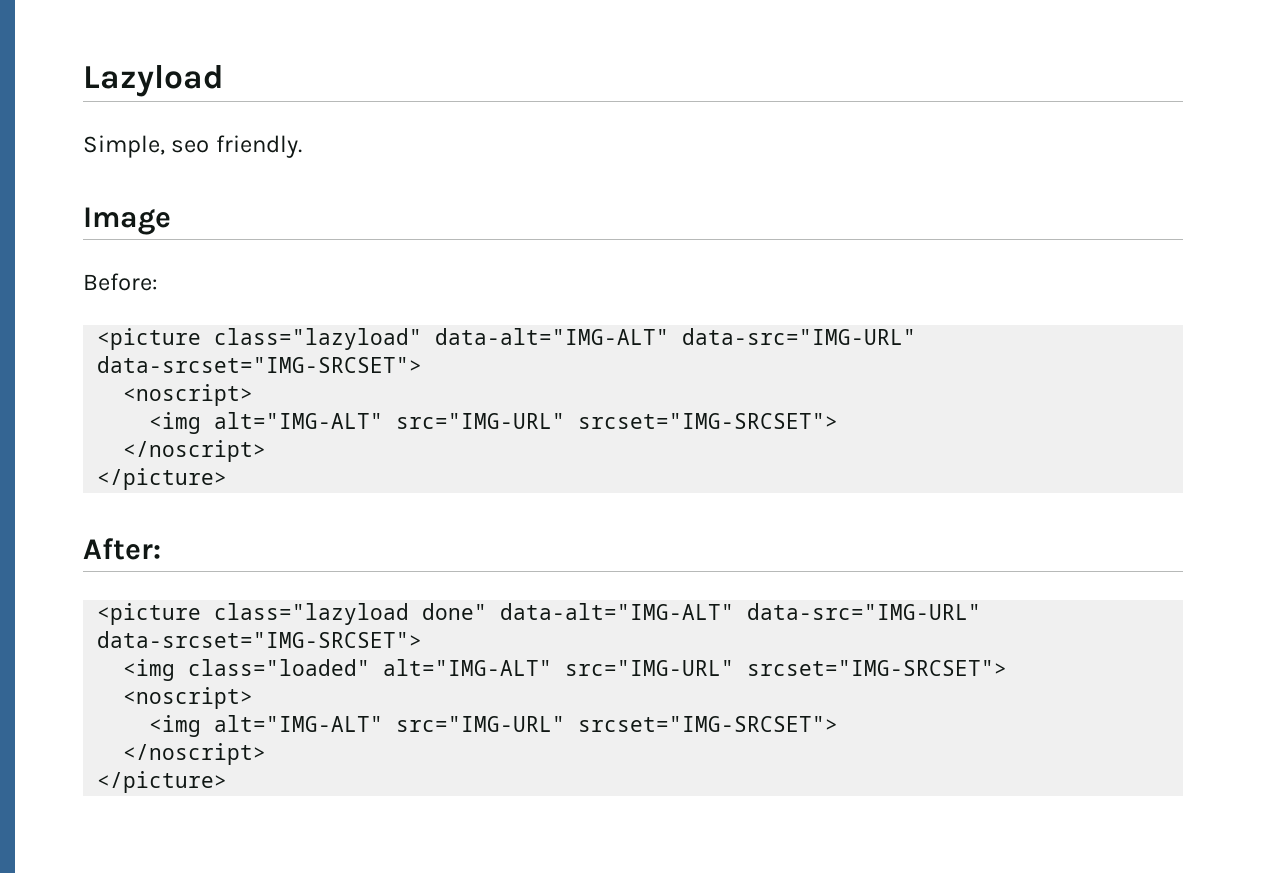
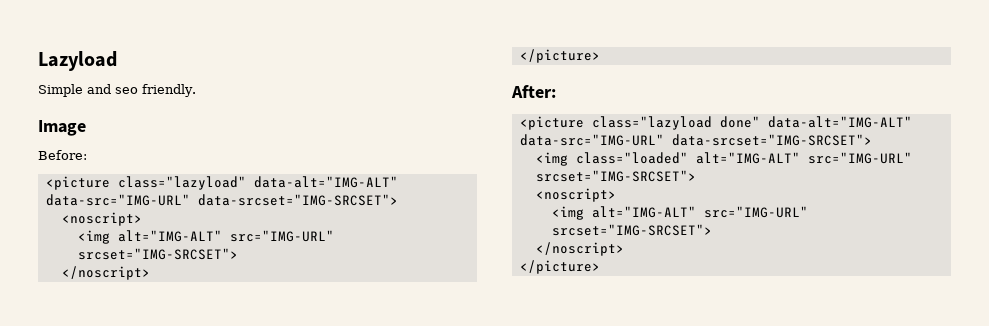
[83,135,165,158] Simple, -> [38,84,111,97] Simple and

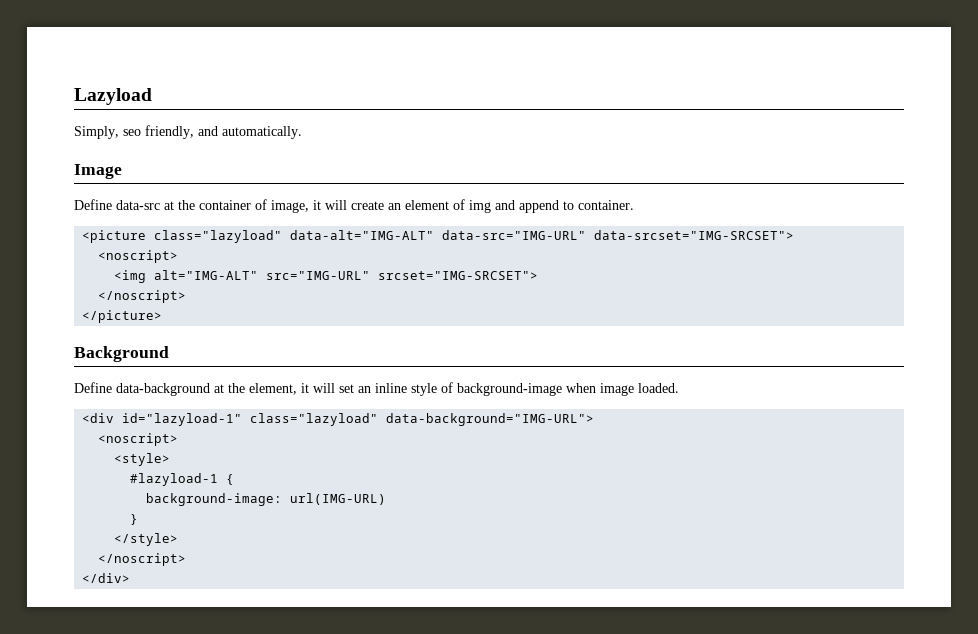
[38,84,196,97] [38,120,86,136] [38,150,87,160] Simple and seo friendly. // Image // Before: -> [74,125,302,139] [74,164,122,179] [74,199,634,213] Simply, seo friendly, and automatically. // Image // Define data-src at the container of image, it will create an element of img and append to container.
[511,85,556,98] [519,116,912,130] [519,134,872,146] [535,152,912,166] [535,170,696,182] [535,188,616,202] [551,206,808,220] [551,224,712,236] [535,242,624,256] [519,260,600,274] After: // <picture class="lazyload done" data-alt="IMG-ALT" data-src="IMG-URL" data-srcset="IMG-SRCSET"> // <img class="loaded" alt="IMG-ALT" src="IMG-URL" srcset="IMG-SRCSET"> // <noscript> // <img alt="IMG-ALT" src="IMG-URL" srcset="IMG-SRCSET"> // </noscript> // </picture> -> [74,346,169,362] [74,382,679,396] [82,413,595,426] [98,433,179,446] [114,453,171,466] [130,473,235,486] [146,493,387,506] [130,514,139,525] [114,533,179,546] [98,553,187,566] [82,573,131,583] Background // Define data-background at the element, it will set an inline style of background-image when image loaded. // <div id="lazyload-1" class="lazyload" data-background="IMG-URL"> // <noscript> // <style> // #lazyload-1 { // background-image: url(IMG-URL) // } // </style> // </noscript> // </div>

